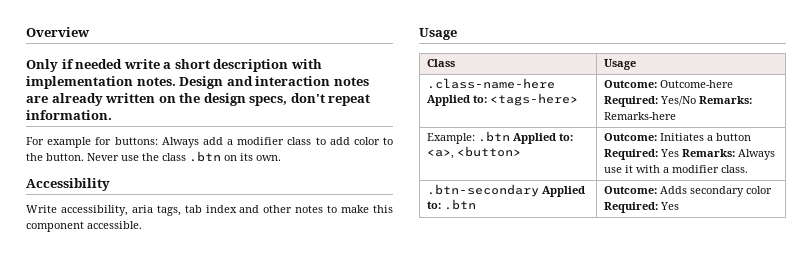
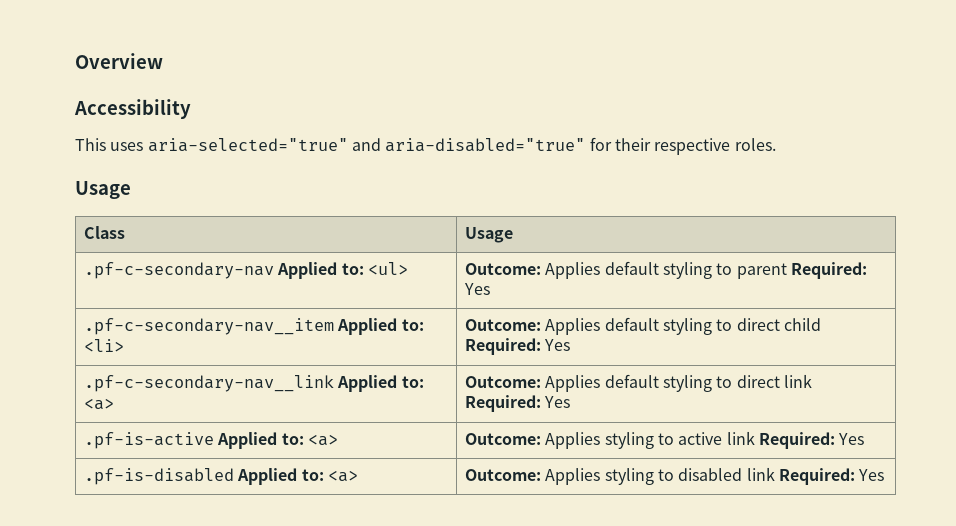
[26,59,322,72] [26,76,369,89] [26,93,371,106] [26,110,112,120] [26,137,394,148] [26,151,281,162] [26,178,110,191] [26,205,394,216] [26,221,142,232] Only if needed write a short description with implementation notes. Design and interaction notes are already written on the design specs, don't repeat information. // For example for buttons: Always add a modifier class to add color to the button. Never use the class .btn on its own. // Accessibility // Write accessibility, aria tags, tab index and other notes to make this component accessible. -> [74,99,191,119] [75,137,776,155] Accessibility // This uses aria-selected="true" and aria-disabled="true" for their respective roles.
[426,78,555,89] [426,93,578,106] [603,80,733,88] [603,96,752,107] [603,112,676,120] [426,131,573,144] [426,146,521,159] [603,133,751,141] [603,149,775,160] [603,165,748,173] [426,184,585,197] [426,199,476,210] [603,186,772,197] .class-name-here Applied to: <tags-here> | Outcome: Outcome-here Required: Yes/No Remarks: Remarks-here // Example: .btn Applied to: <a>, <button> | Outcome: Initiates a button Required: Yes Remarks: Always use it with a modifier class. // .btn-secondary Applied to: .btn | Outcome: Adds secondary color -> [83,262,408,279] [464,261,867,279] [463,283,490,295] [83,318,424,335] [83,339,124,352] [464,317,821,335] [464,338,571,355] [83,375,424,392] [83,398,114,410] [464,374,812,392] [464,395,571,412] [83,432,338,449] [464,431,865,449] [83,468,358,485] [464,467,775,485] .pf-c-secondary-nav Applied to: <ul> | Outcome: Applies default styling to parent Required: Yes // .pf-c-secondary-nav__item Applied to: <li> | Outcome: Applies default styling to direct child Required: Yes // .pf-c-secondary-nav__link Applied to: <a> | Outcome: Applies default styling to direct link Required: Yes // .pf-is-active Applied to: <a> | Outcome: Applies styling to active link Required: Yes // .pf-is-disabled Applied to: <a> | Outcome: Applies styling to disabled link

